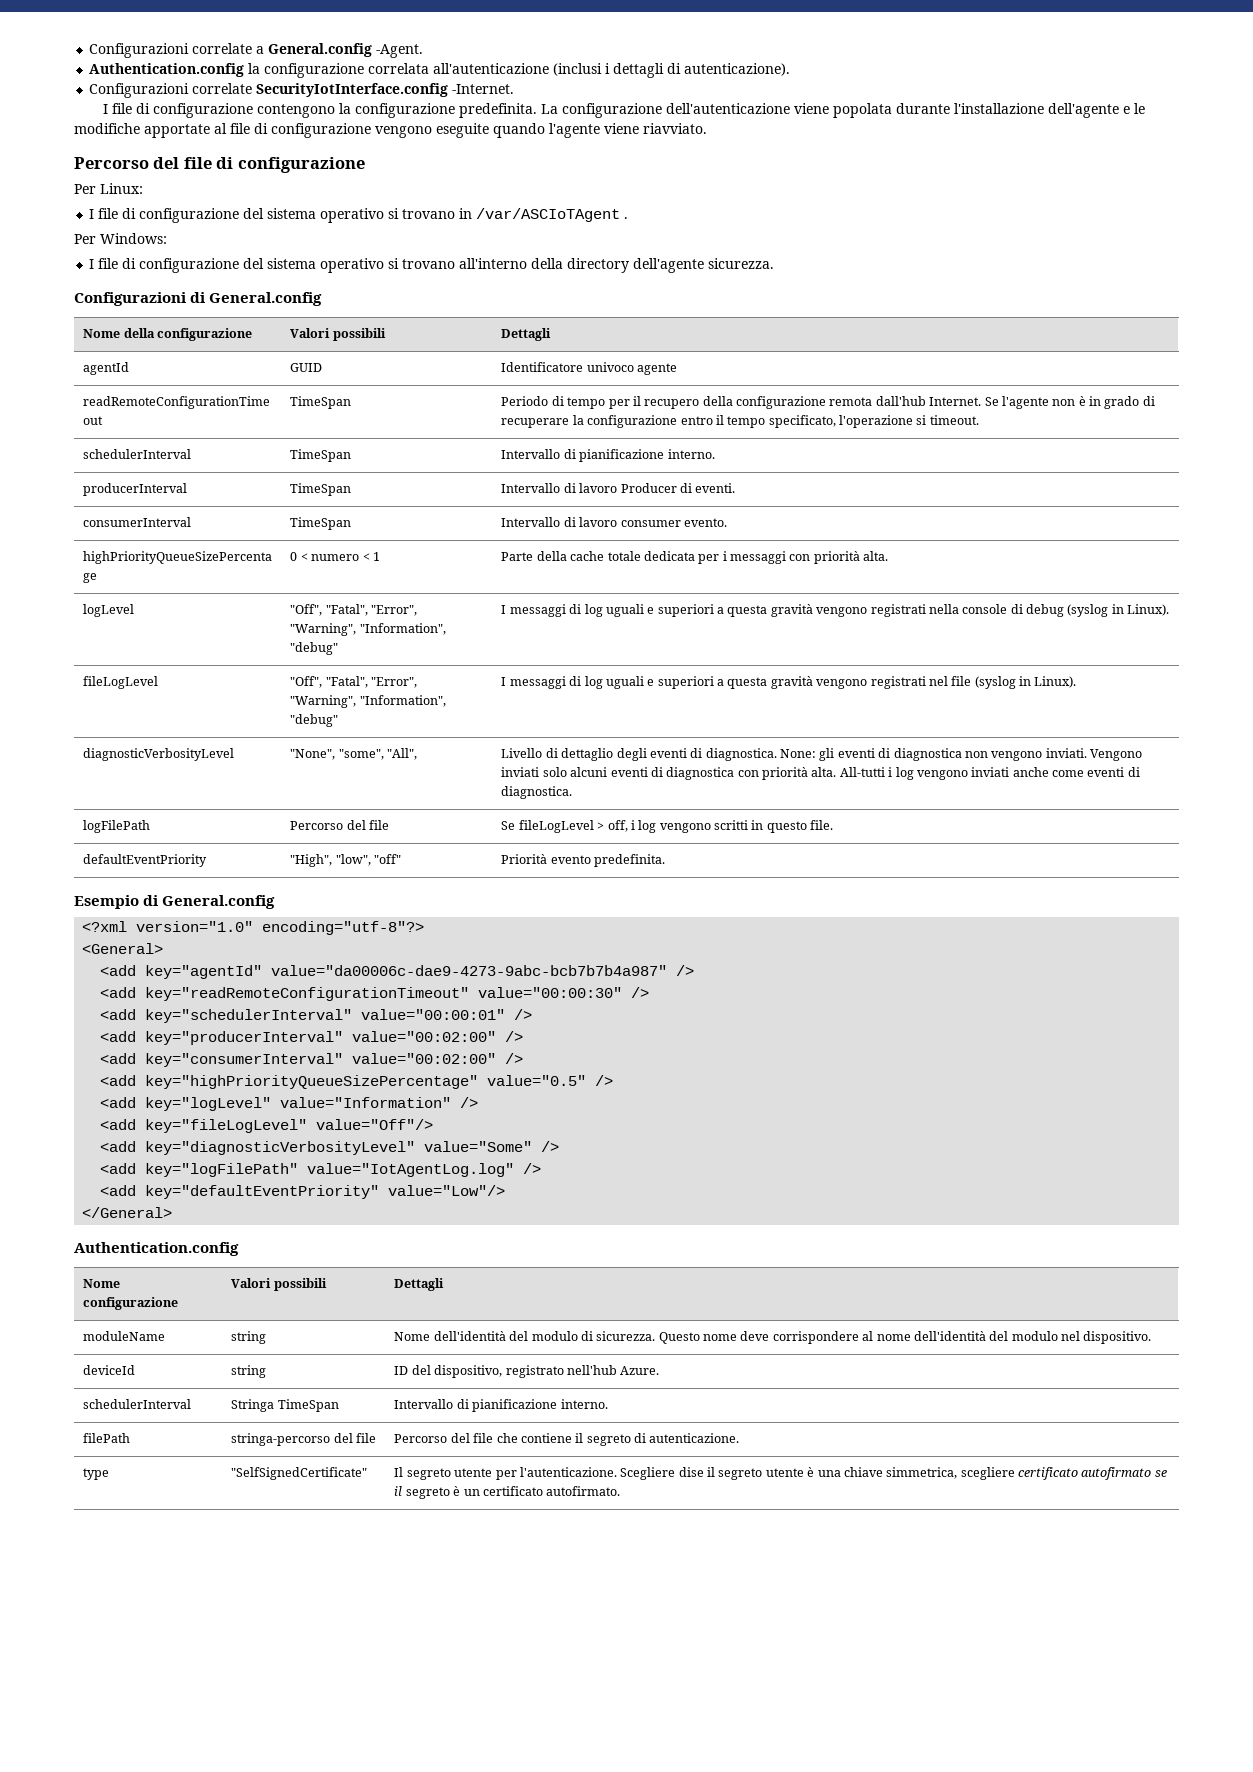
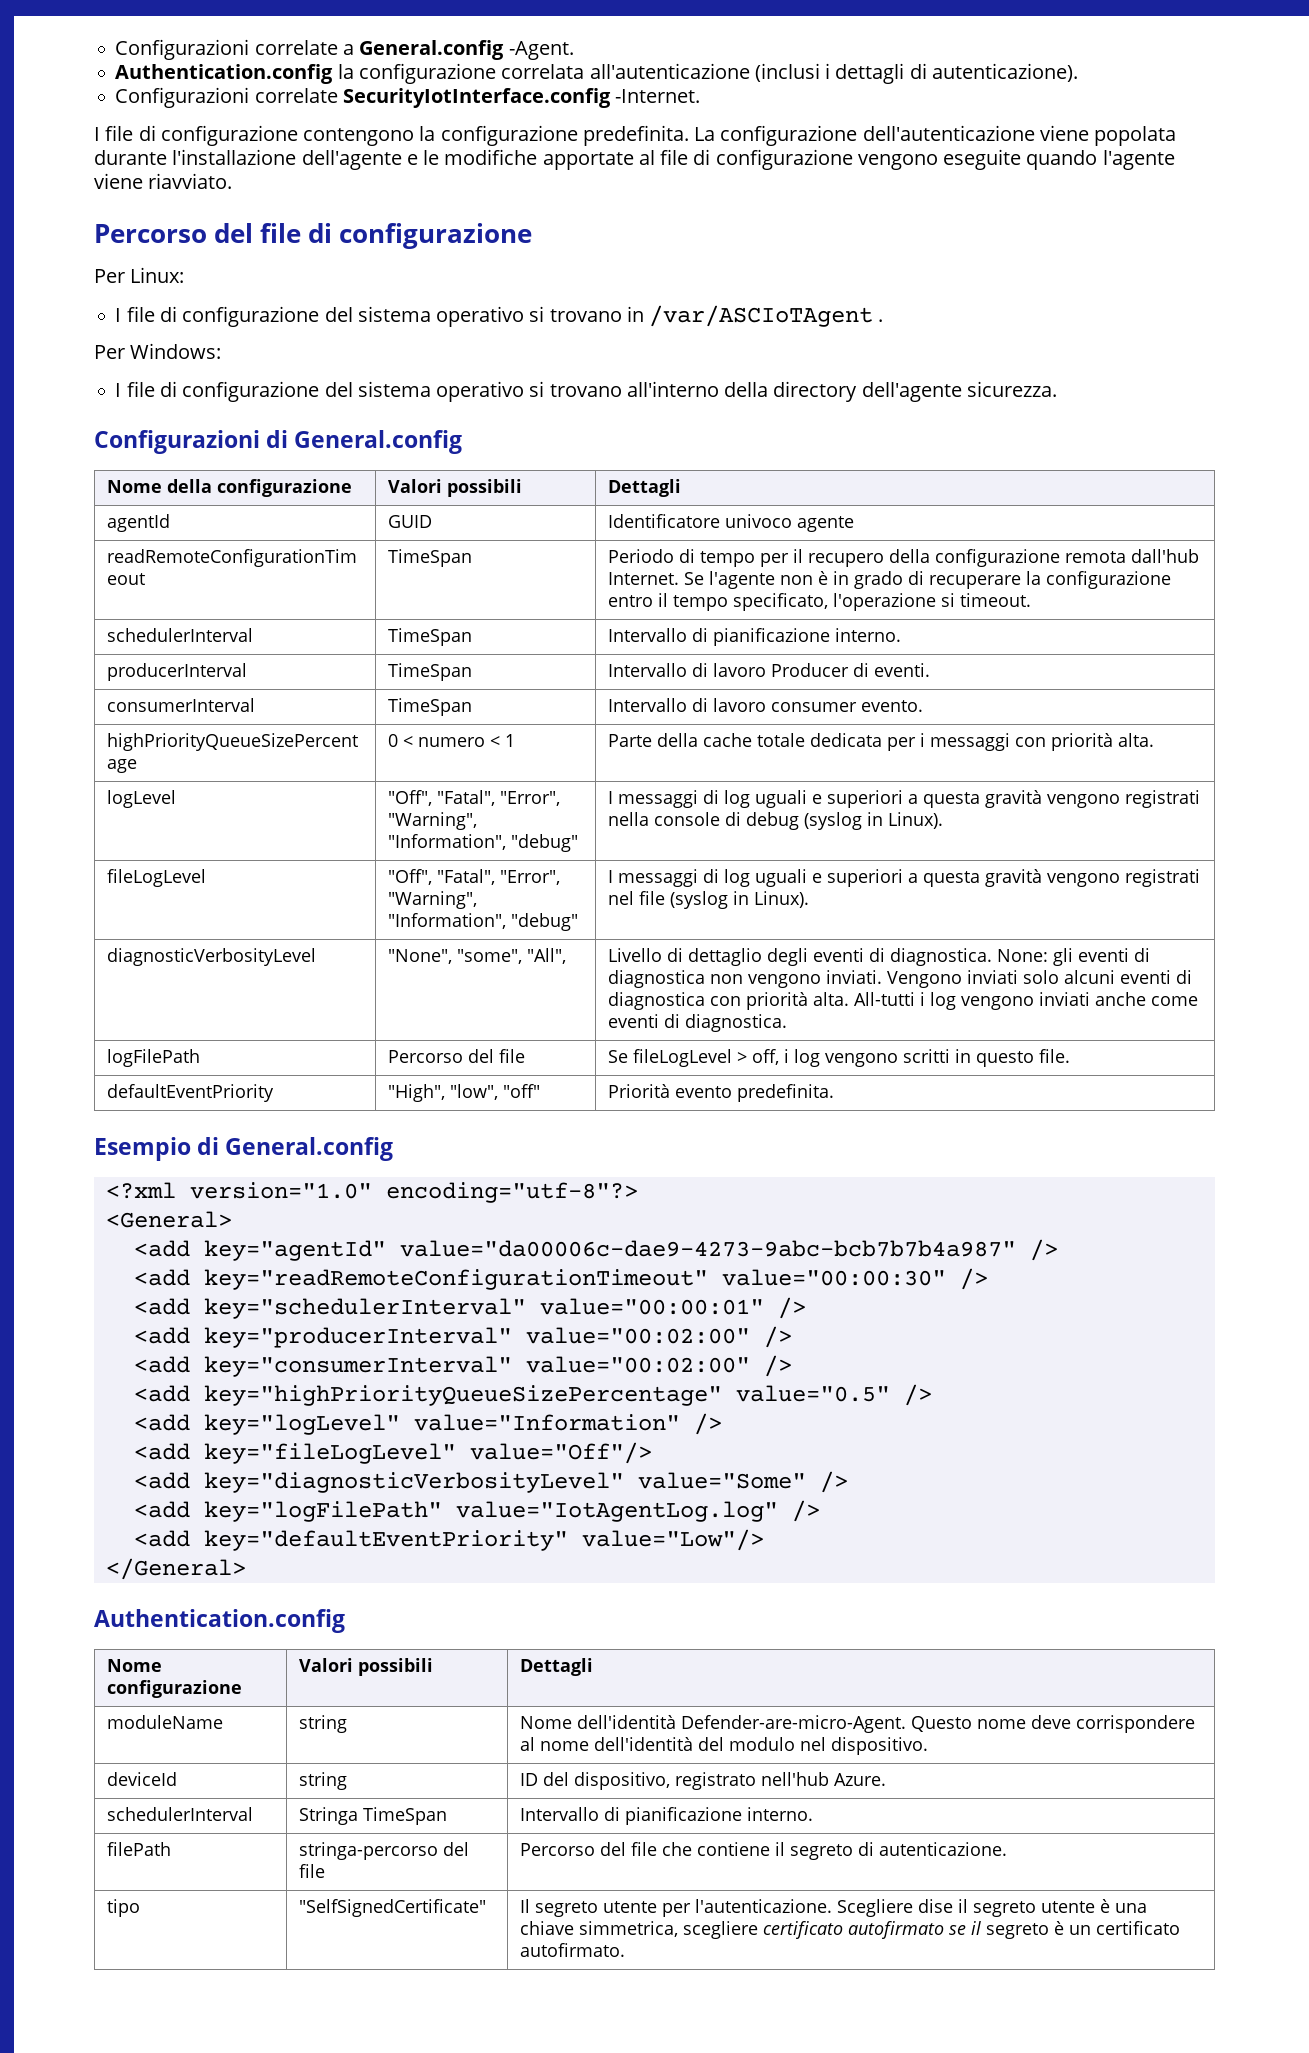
[509,1331,656,1341] del modulo di sicurezza. -> [681,1715,907,1733] Defender-are-micro-Agent.
[83,1468,110,1480] type -> [107,1899,141,1917] tipo

